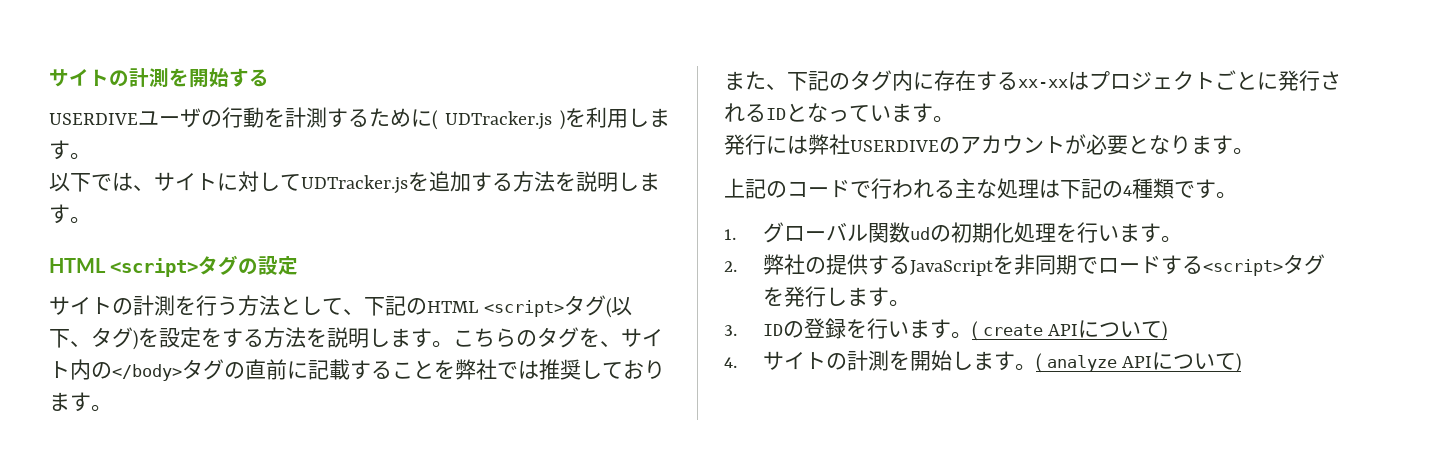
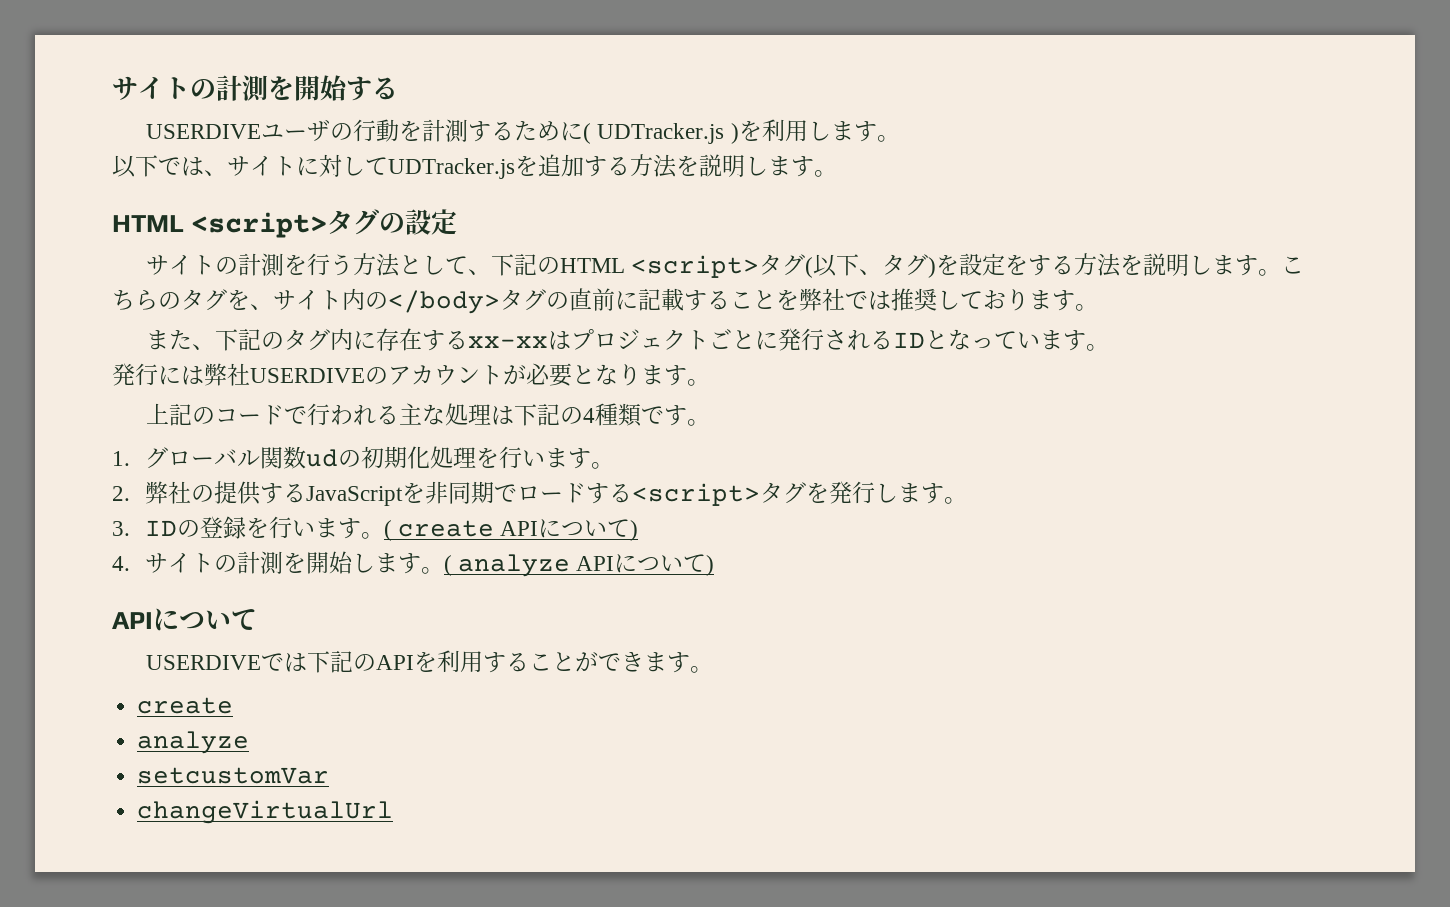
(1242, 363) none -> [112,608,257,631] [146,650,714,673] [137,697,234,714] [137,731,250,754] [137,767,330,784] [137,800,394,824] // APIについて // USERDIVEでは下記のAPIを利用することができます。 // create // analyze // setcustomVar // changeVirtualUrl

